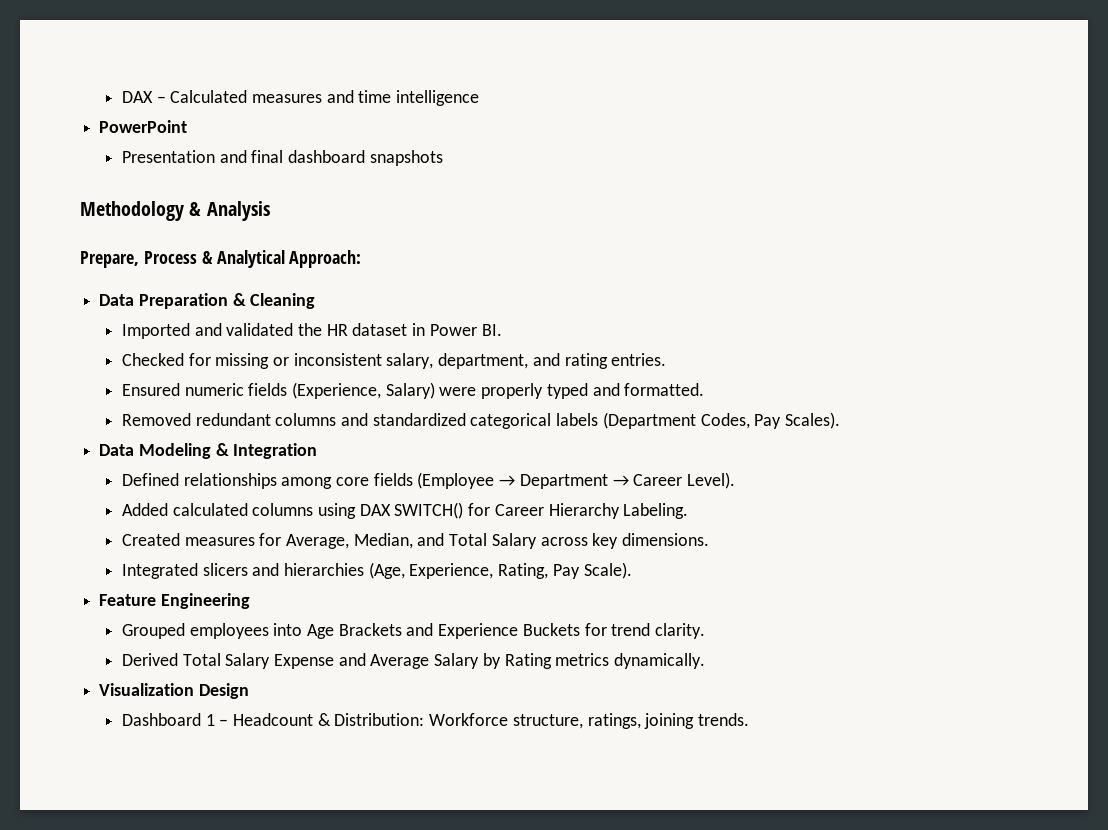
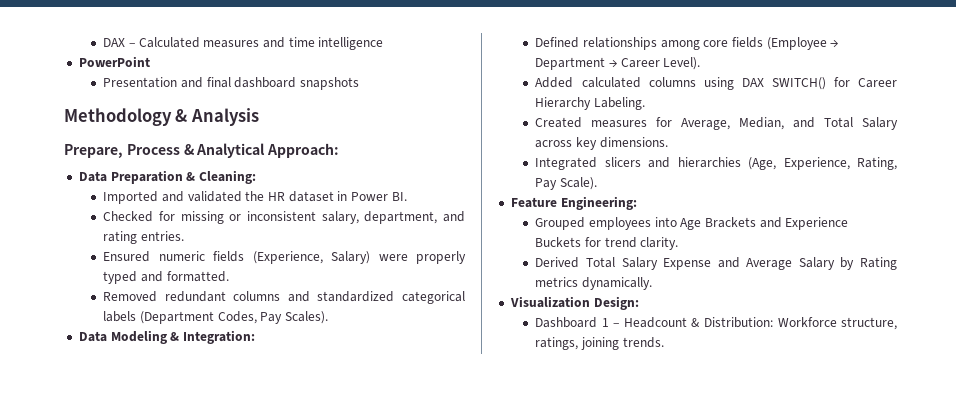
[250,293,316,309] Cleaning -> [198,170,256,184] Cleaning:
[233,443,318,459] Integration -> [182,330,255,344] Integration:
[160,593,250,609] Engineering -> [560,196,637,210] Engineering:
[198,683,249,699] Design -> [593,296,639,310] Design:

